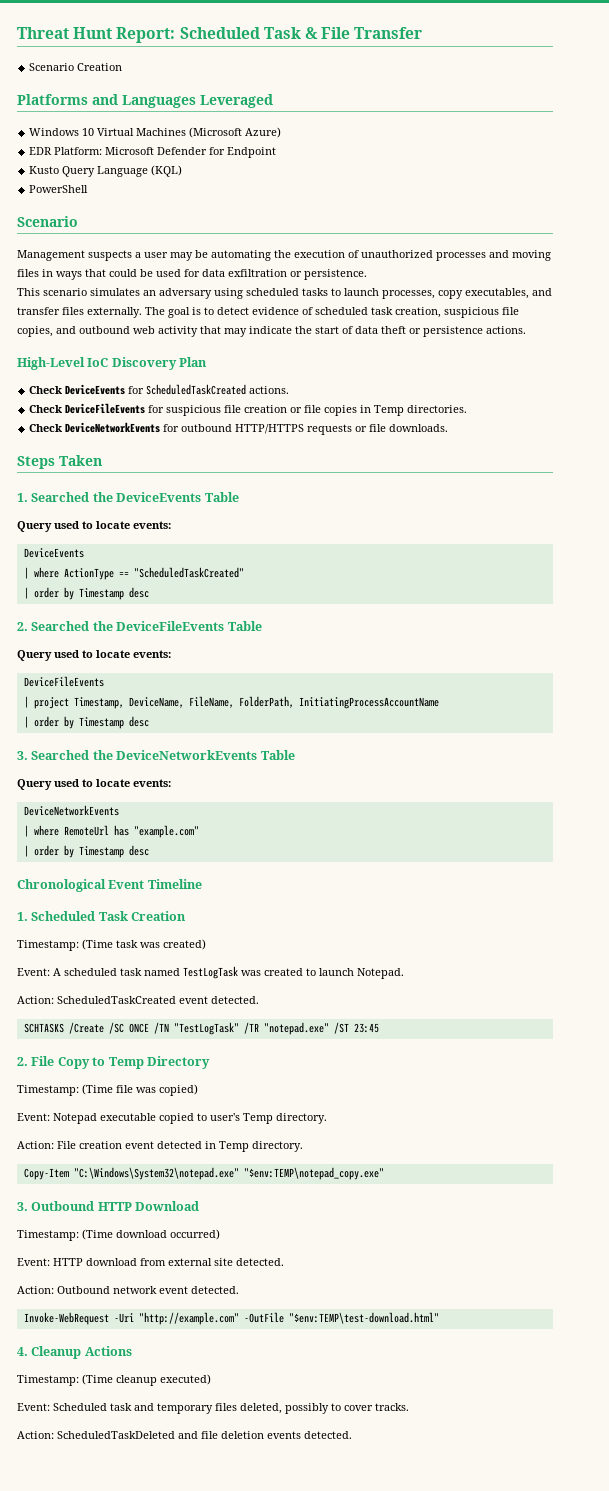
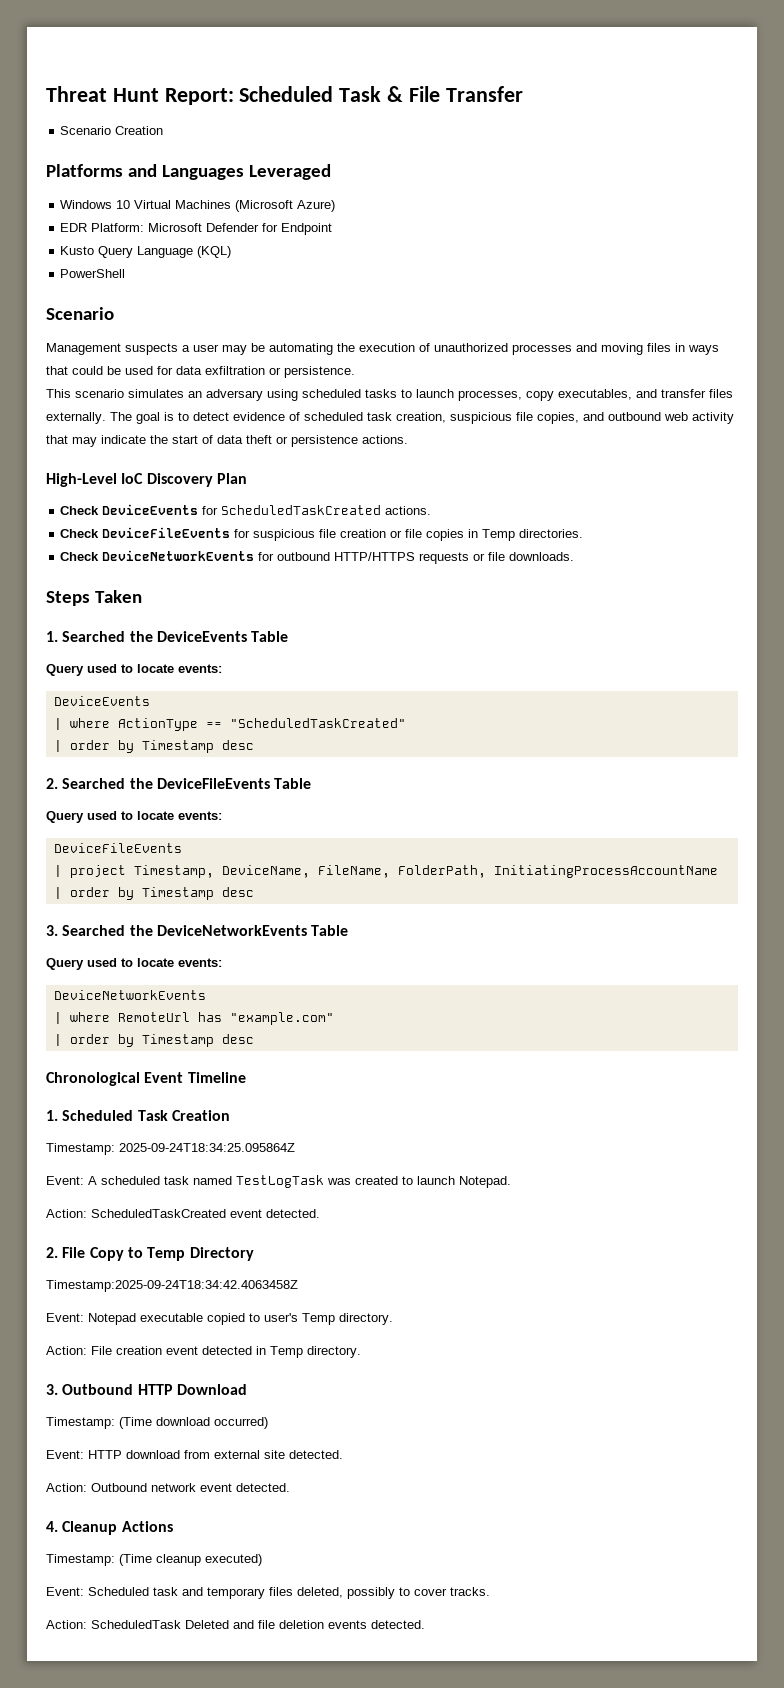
[82,939,206,950] (Time task was created) -> [119,1143,295,1152] 2025-09-24T18:34:25.095864Z
[23,1022,379,1035] // SCHTASKS /Create /SC ONCE /TN "TestLogTask" /TR "notepad.exe" /ST 23:45 -> (320, 1213) none
[17,1084,198,1096] Timestamp: (Time file was copied) -> [46,1280,298,1292] Timestamp:2025-09-24T18:34:42.4063458Z
[23,1167,384,1180] // Copy-Item "C:\Windows\System32\notepad.exe" "$env:TEMP\notepad_copy.exe" -> (361, 1352) none
[23,1312,439,1325] // Invoke-WebRequest -Uri "http://example.com" -OutFile "$env:TEMP\test-download.html" -> (290, 1487) none
[57,1431,175,1439] ScheduledTaskDeleted -> [91,1620,229,1629] ScheduledTask Deleted

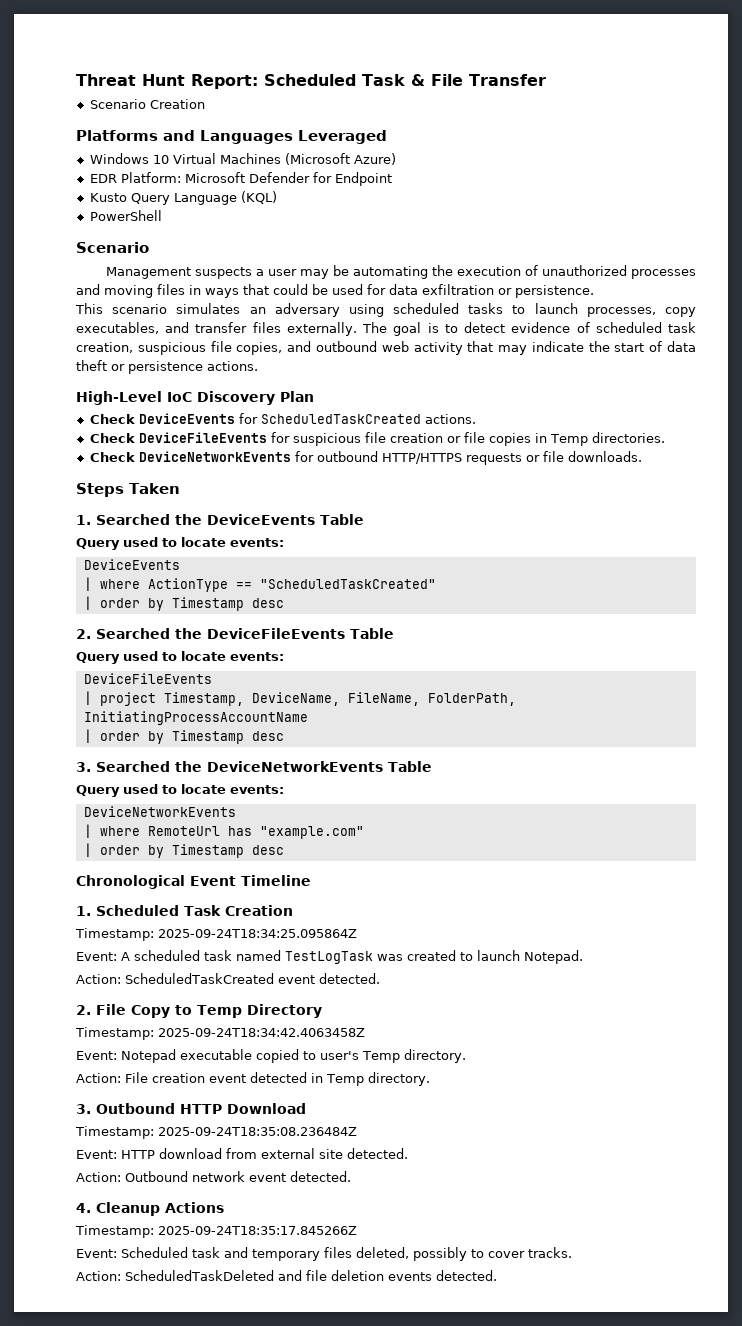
[46,1280,298,1292] Timestamp:2025-09-24T18:34:42.4063458Z -> [75,1027,365,1040] Timestamp: 2025-09-24T18:34:42.4063458Z
[119,1417,268,1429] (Time download occurred) -> [158,1127,357,1136] 2025-09-24T18:35:08.236484Z
[119,1554,262,1566] (Time cleanup executed) -> [158,1226,357,1235] 2025-09-24T18:35:17.845266Z
[91,1620,229,1629] ScheduledTask Deleted -> [125,1270,274,1281] ScheduledTaskDeleted

